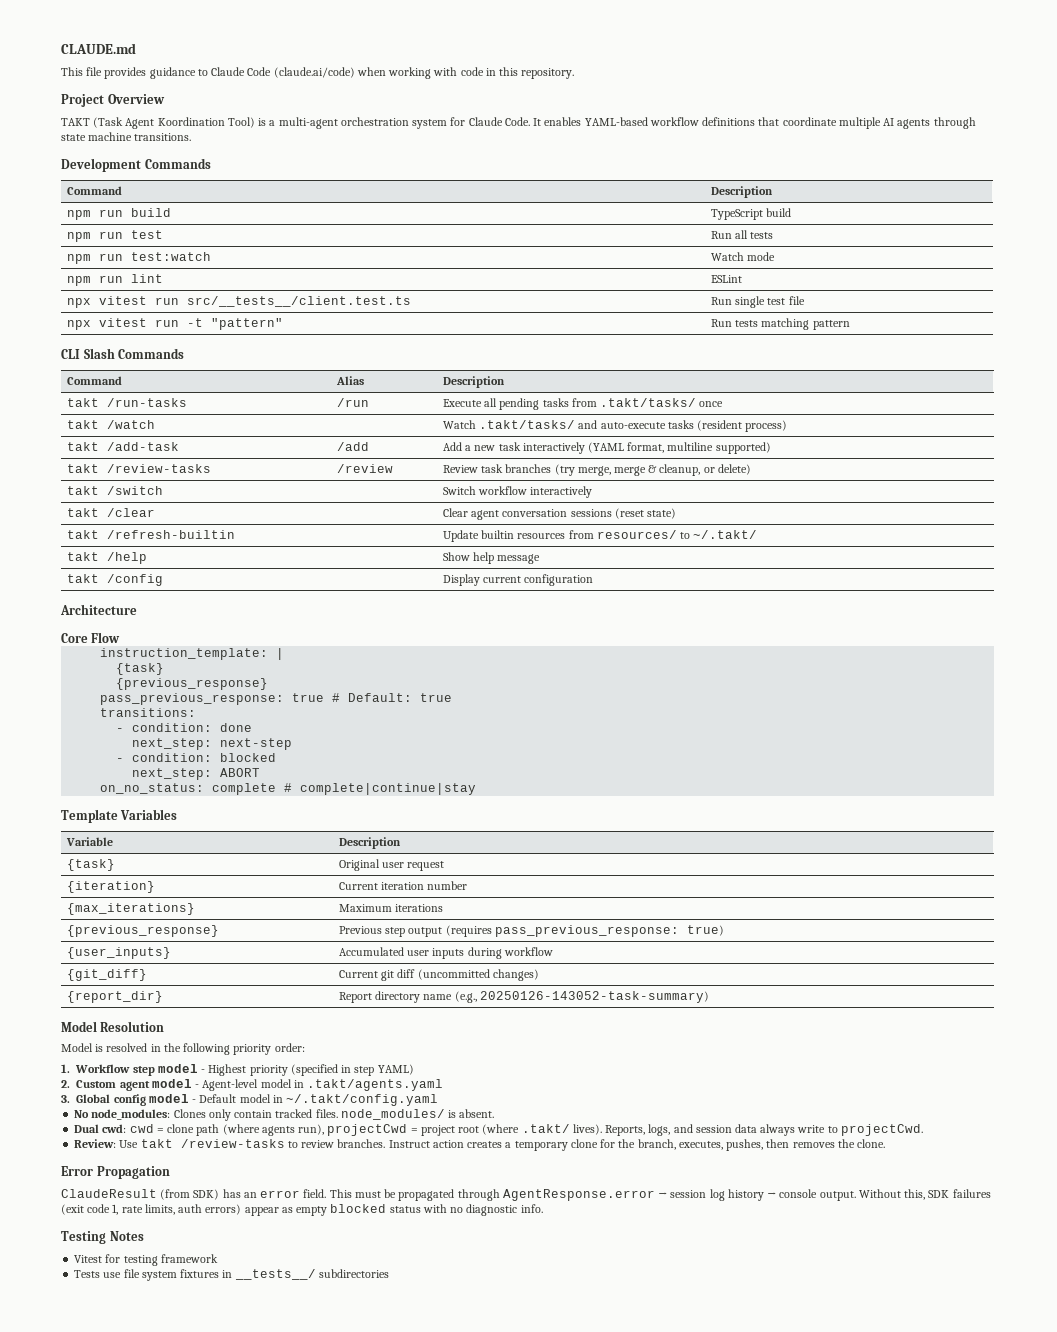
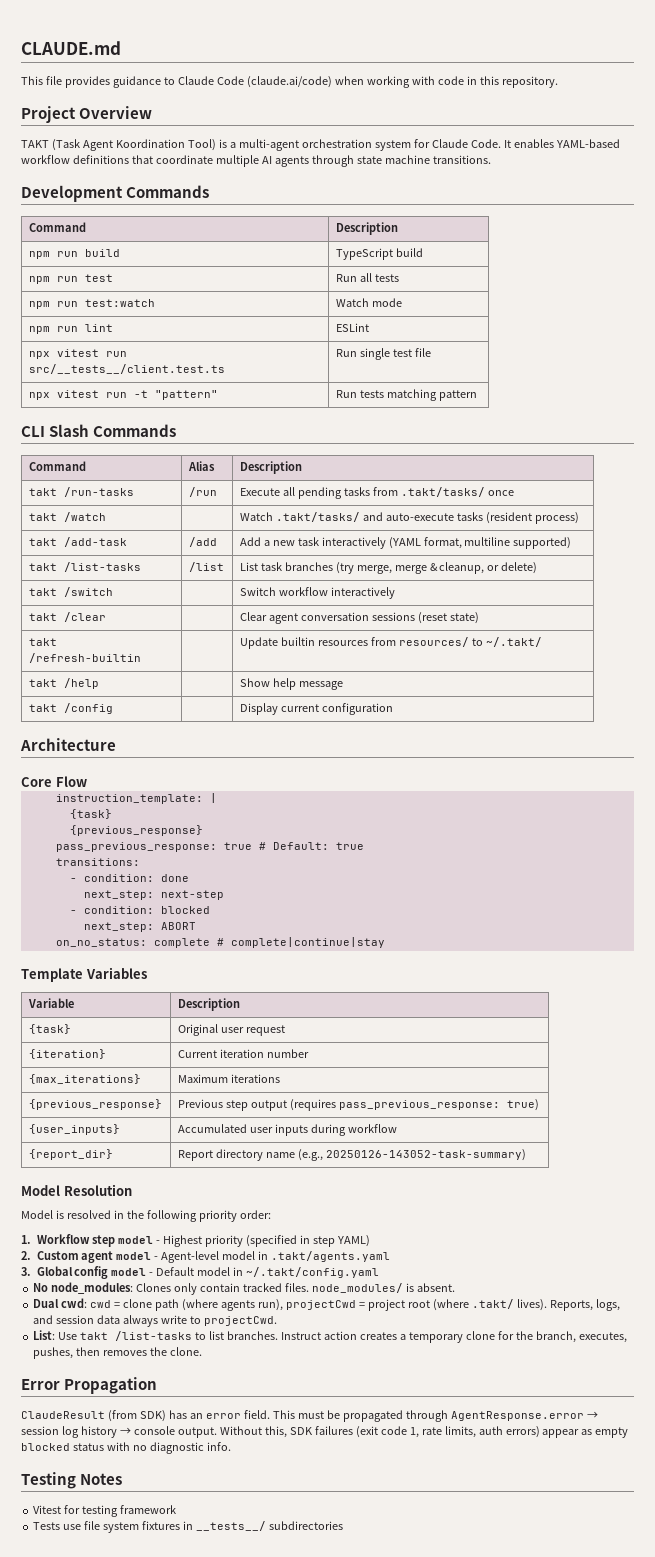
[106,464,211,473] [336,464,393,473] [442,465,478,473] /review-tasks | /review | Review -> [63,562,141,572] [188,562,224,572] [239,562,258,571] /list-tasks | /list | List
[66,969,147,981] [338,969,539,981] // {git_diff} | Current git diff (uncommitted changes) -> (397, 1128) none
[74,1139,117,1148] Review: -> [33,1330,56,1340] List:
[180,1139,335,1148] /review-tasks to review -> [115,1331,224,1341] /list-tasks to list

